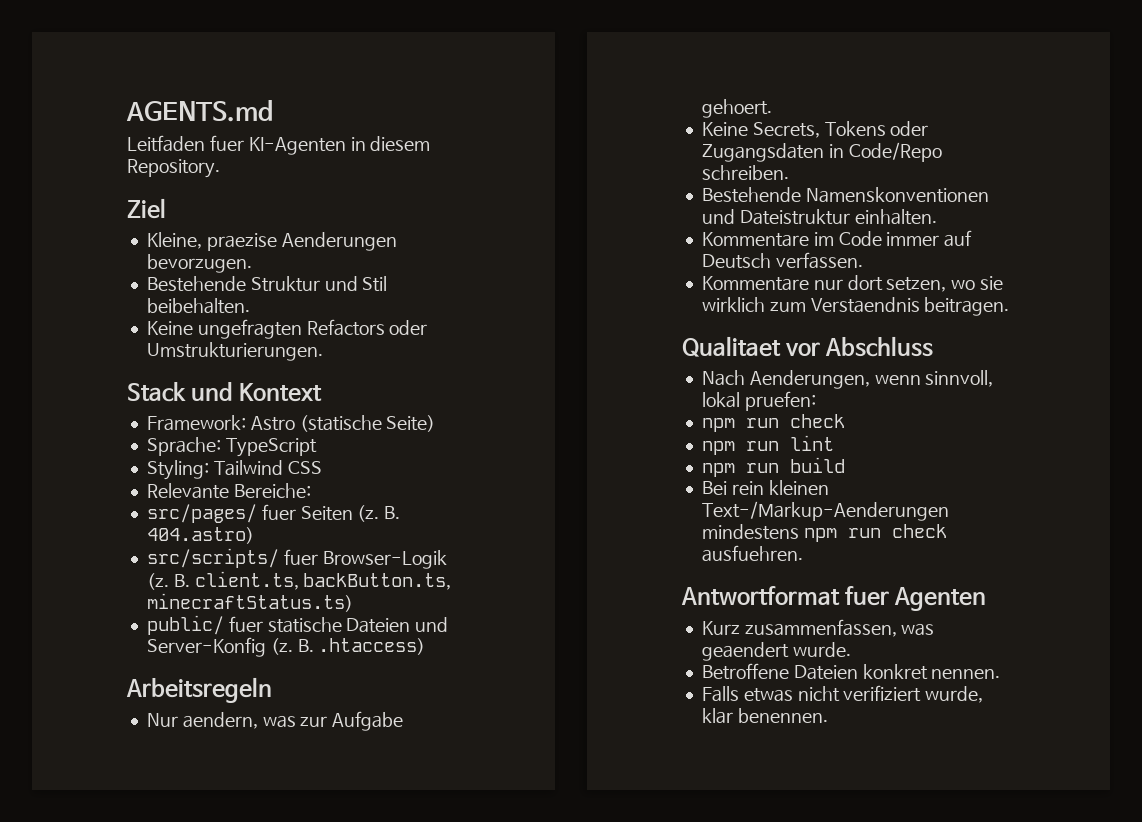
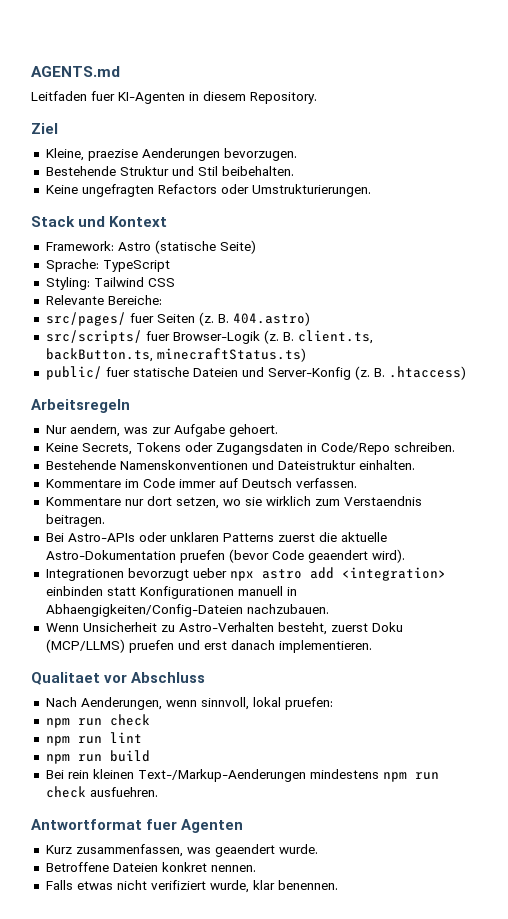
(1010, 306) none -> [45,532,387,542] [45,549,405,563] [45,567,446,581] [45,586,297,599] [45,604,329,617] [45,622,403,635] [45,639,372,653] // Bei Astro-APIs oder unklaren Patterns zuerst die aktuelle Astro-Dokumentation pruefen (bevor Code geaendert wird). // Integrationen bevorzugt ueber npx astro add <integration> einbinden statt Konfigurationen manuell in Abhaengigkeiten/Config-Dateien nachzubauen. // Wenn Unsicherheit zu Astro-Verhalten besteht, zuerst Doku (MCP/LLMS) pruefen und erst danach implementieren.

